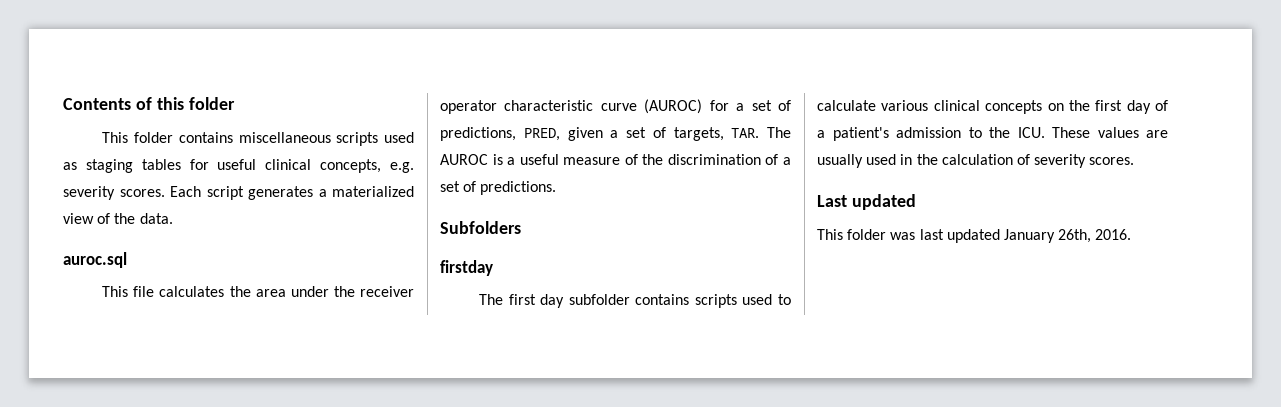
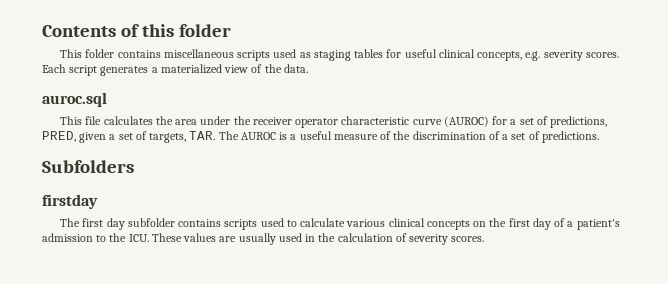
[817,194,916,210] [817,229,1132,243] // Last updated // This folder was last updated January 26th, 2016. -> (485, 239) none

